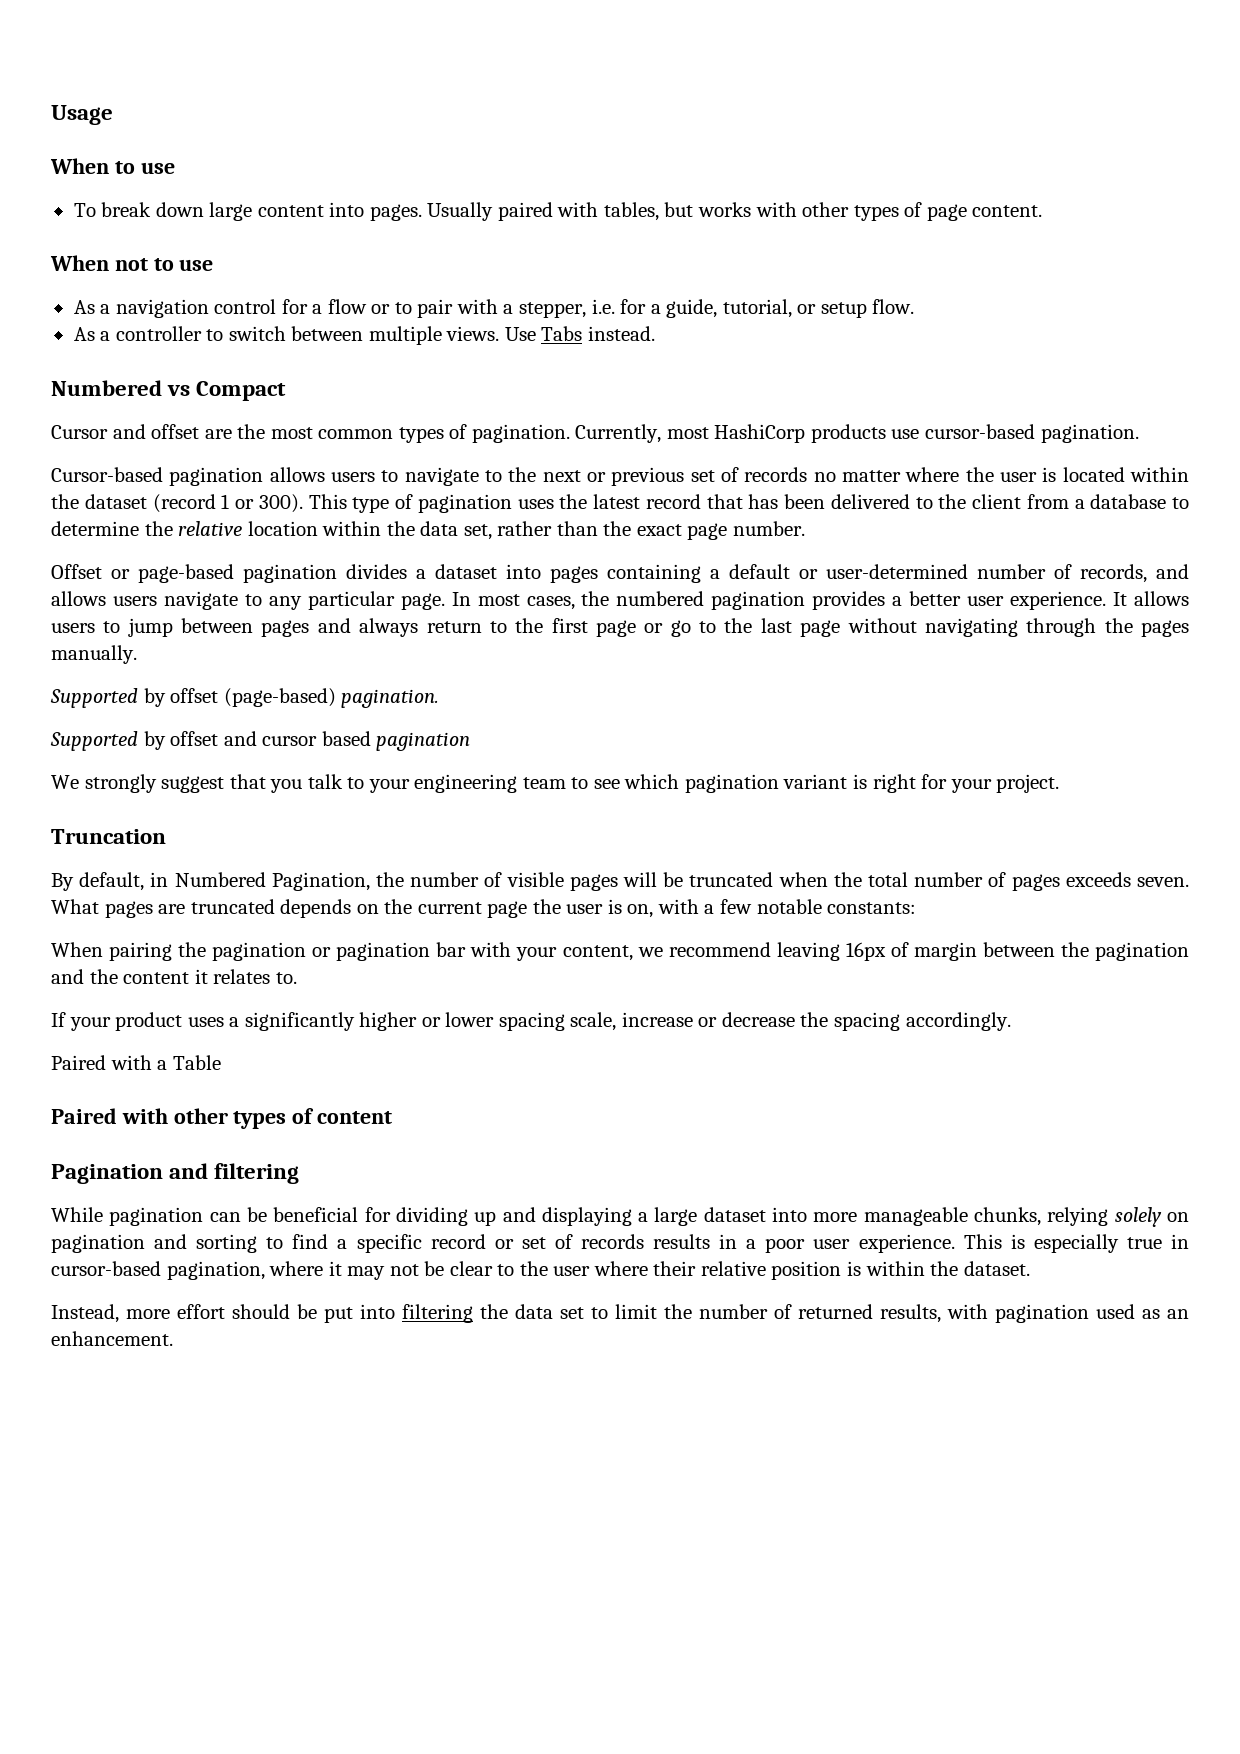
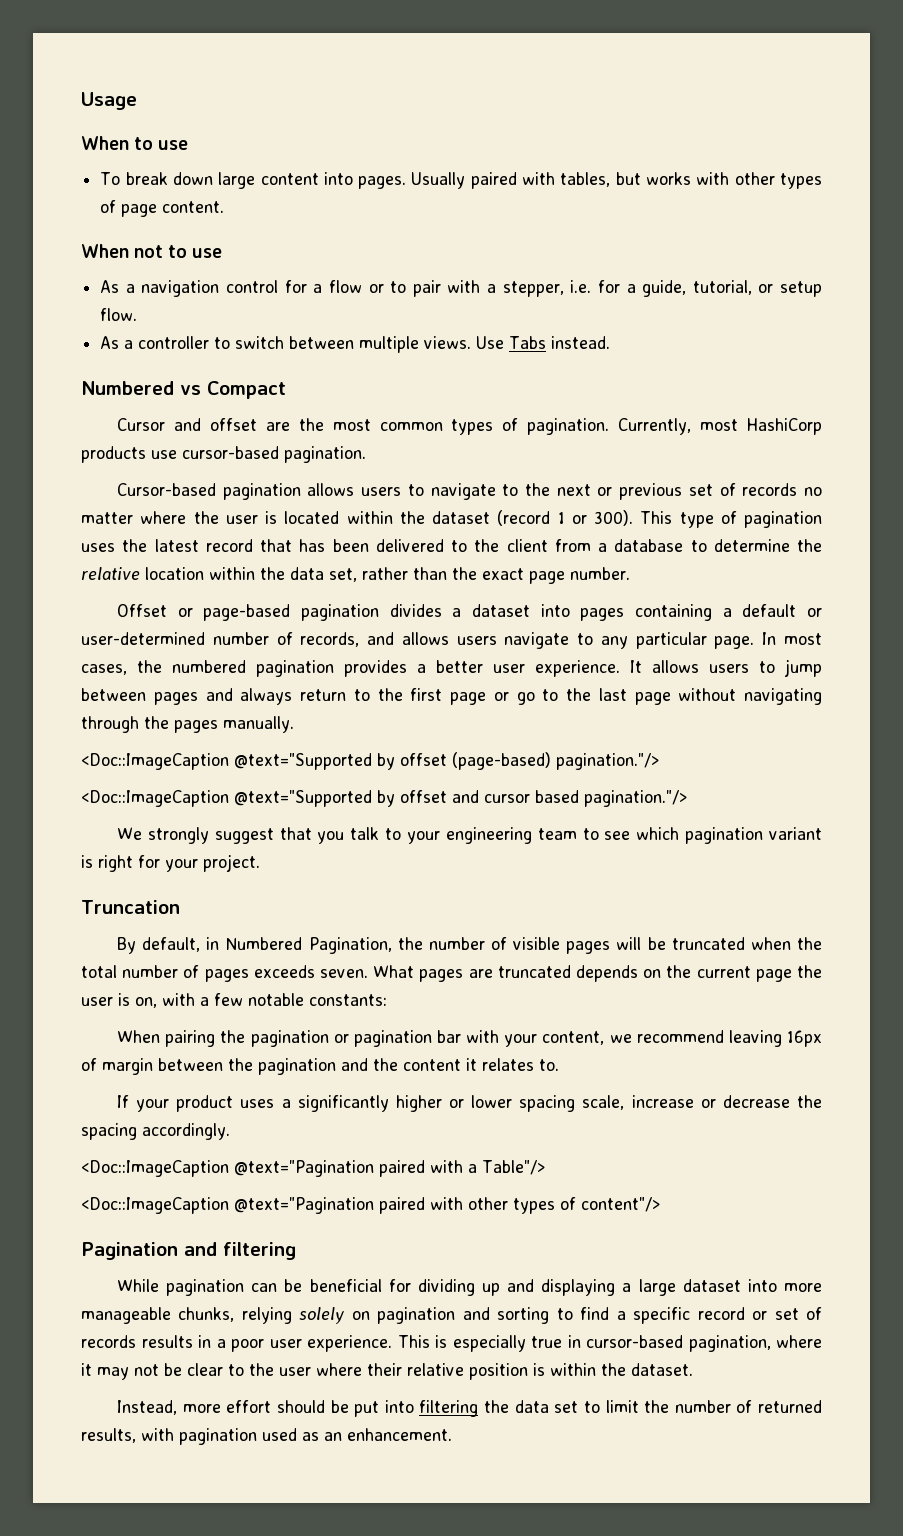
[50,688,138,708] Supported -> [81,753,372,770] <Doc::ImageCaption @text="Supported
[341,689,440,708] [50,731,138,751] pagination. // Supported -> [556,753,659,770] [81,790,372,807] pagination."/> // <Doc::ImageCaption @text="Supported
[376,732,471,751] pagination -> [584,790,687,807] pagination."/>
[51,1055,221,1070] [51,1108,393,1129] Paired with a Table // Paired with other types of content -> [81,1160,545,1177] [81,1197,660,1214] <Doc::ImageCaption @text="Pagination paired with a Table"/> // <Doc::ImageCaption @text="Pagination paired with other types of content"/>

